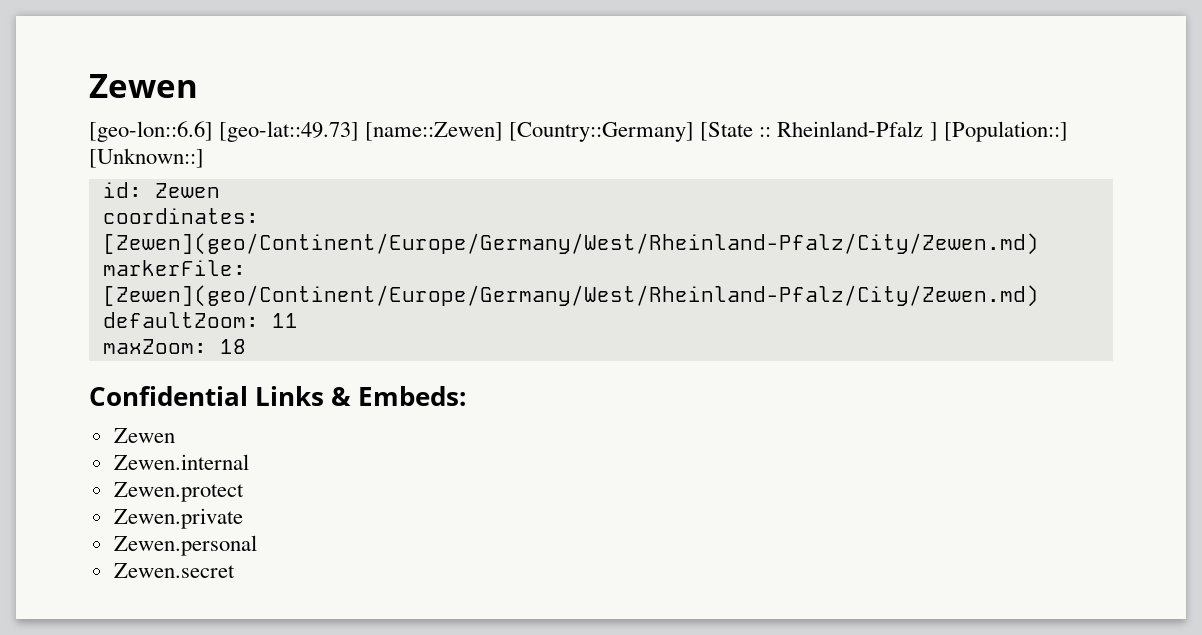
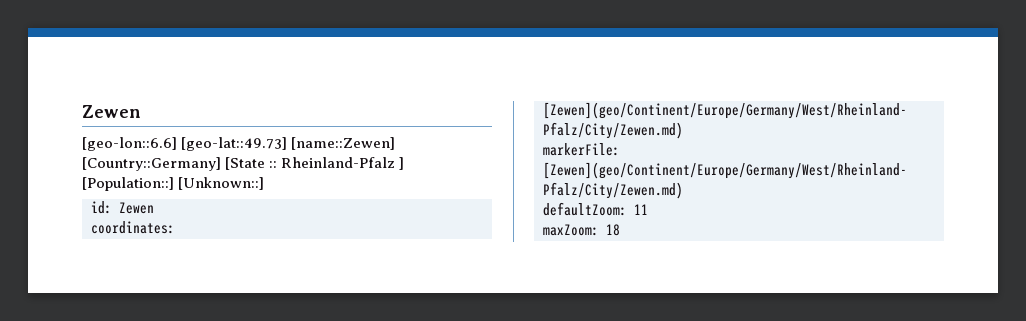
[89,386,467,406] [113,428,175,443] [113,454,249,470] [113,482,244,502] [113,508,243,529] [113,535,257,556] [113,563,235,578] // Confidential Links & Embeds: // Zewen // Zewen.internal // Zewen.protect // Zewen.private // Zewen.personal // Zewen.secret -> (620, 230) none

